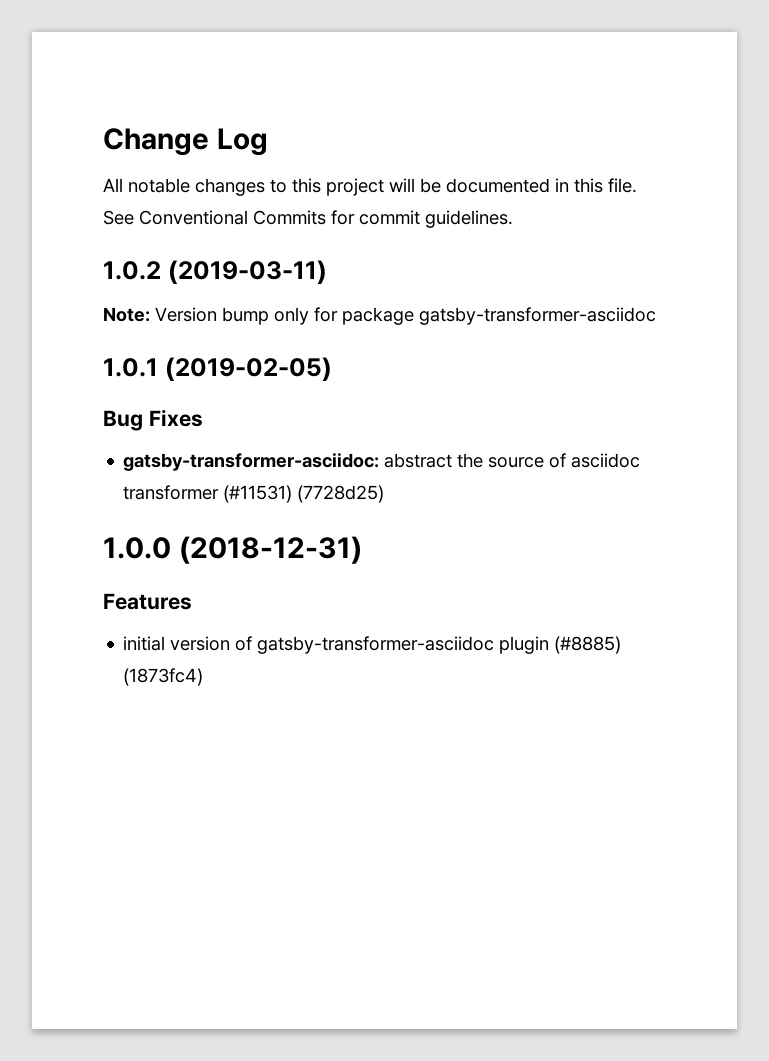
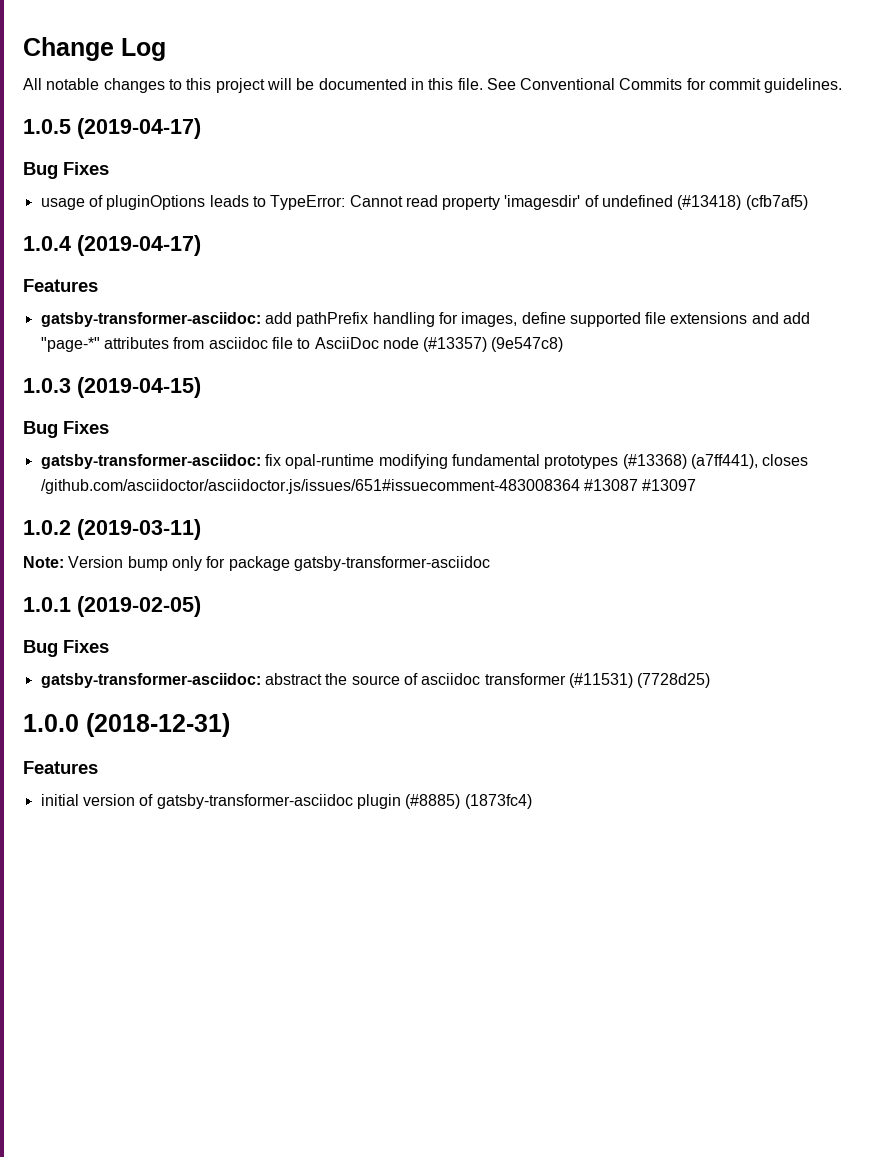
(513, 219) none -> [23,118,201,139] [23,162,109,179] [40,195,808,210] [23,235,201,256] [23,279,98,292] [40,312,811,327] [40,337,564,352] [23,377,201,398] [23,421,109,438] [40,454,809,469] [40,479,697,494] // 1.0.5 (2019-04-17) // Bug Fixes // usage of pluginOptions leads to TypeError: Cannot read property 'imagesdir' of undefined (#13418) (cfb7af5) // 1.0.4 (2019-04-17) // Features // gatsby-transformer-asciidoc: add pathPrefix handling for images, define supported file extensions and add "page-*" attributes from asciidoc file to AsciiDoc node (#13357) (9e547c8) // 1.0.3 (2019-04-15) // Bug Fixes // gatsby-transformer-asciidoc: fix opal-runtime modifying fundamental prototypes (#13368) (a7ff441), closes /github.com/asciidoctor/asciidoctor.js/issues/651#issuecomment-483008364 #13087 #13097

